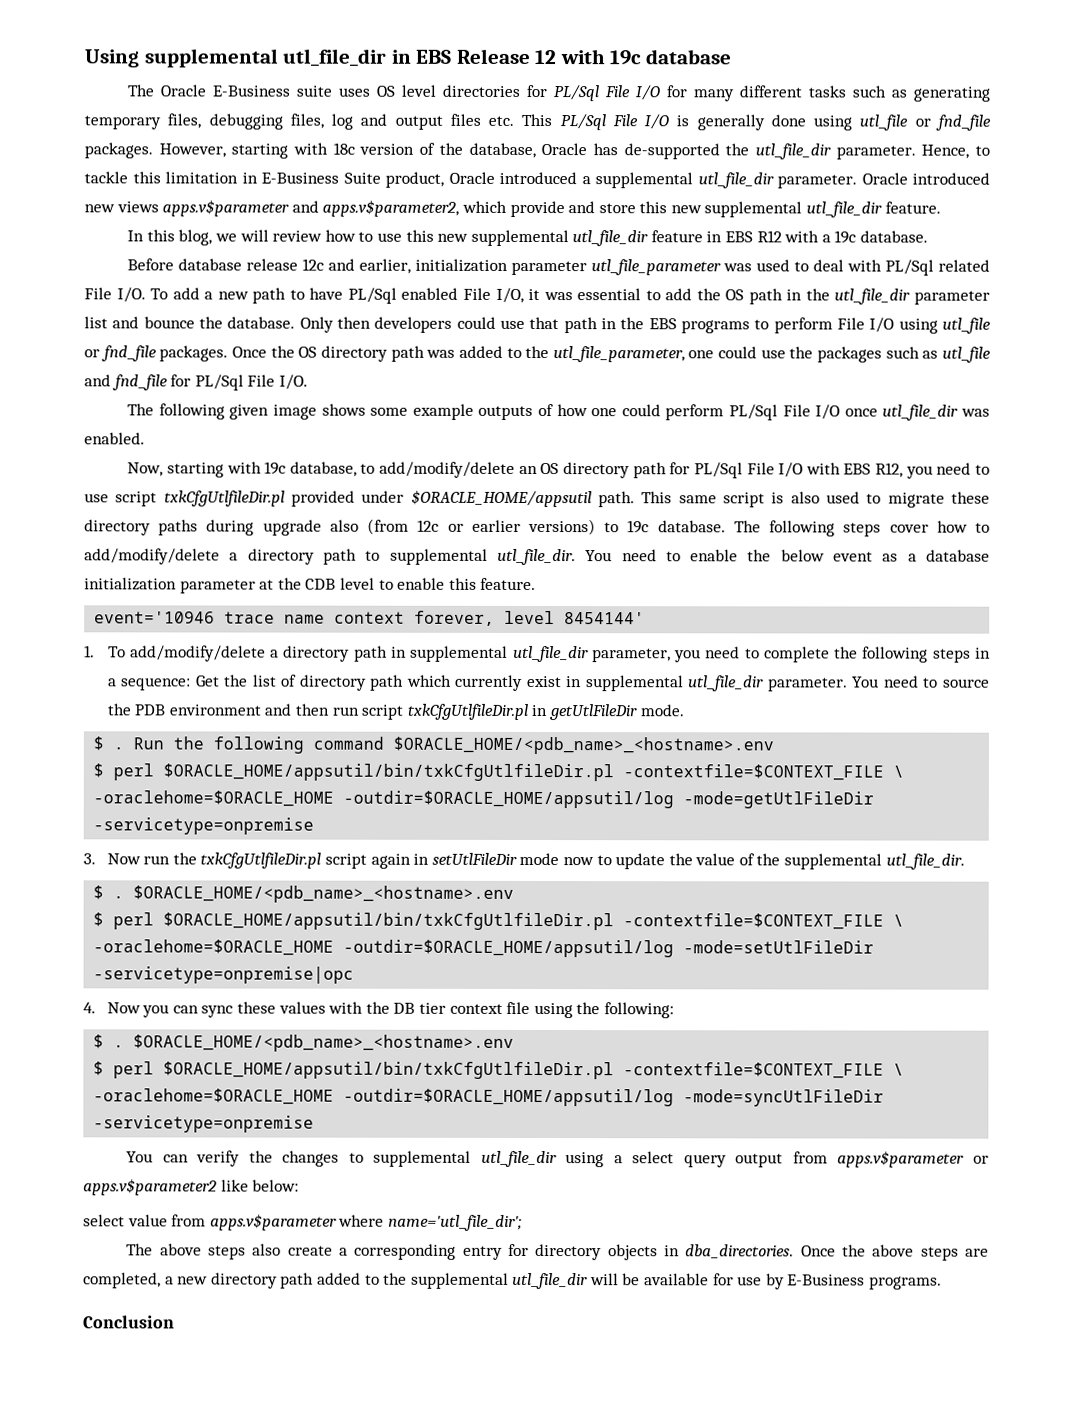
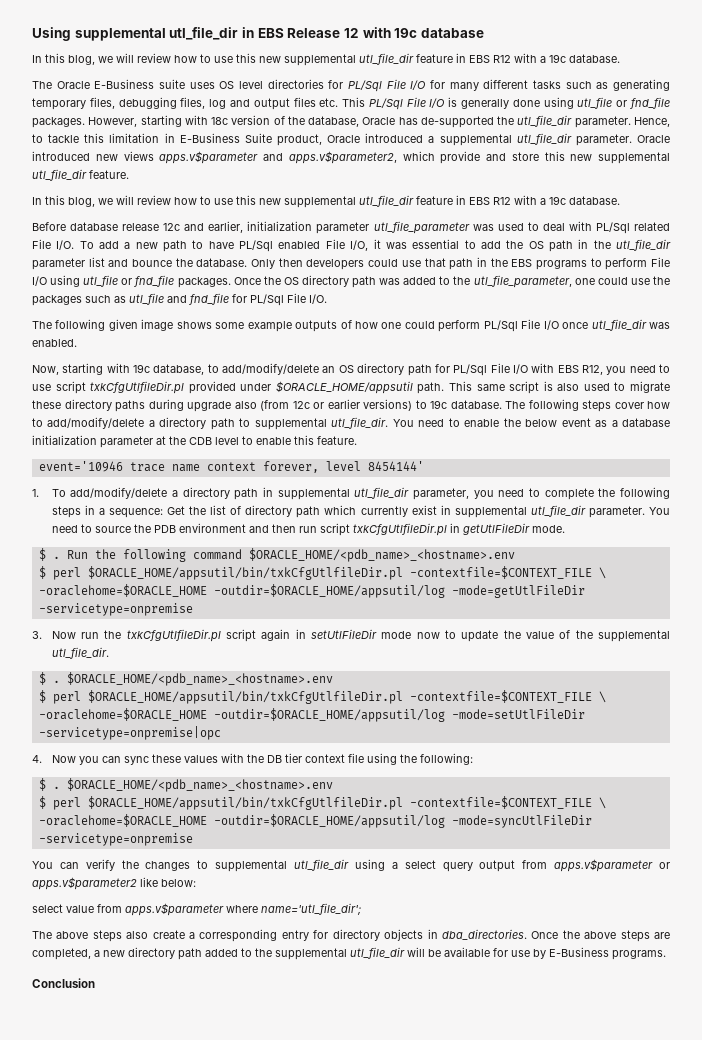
(732, 57) none -> [32,53,620,66] // In this blog, we will review how to use this new supplemental utl_file_dir feature in EBS R12 with a 19c database.

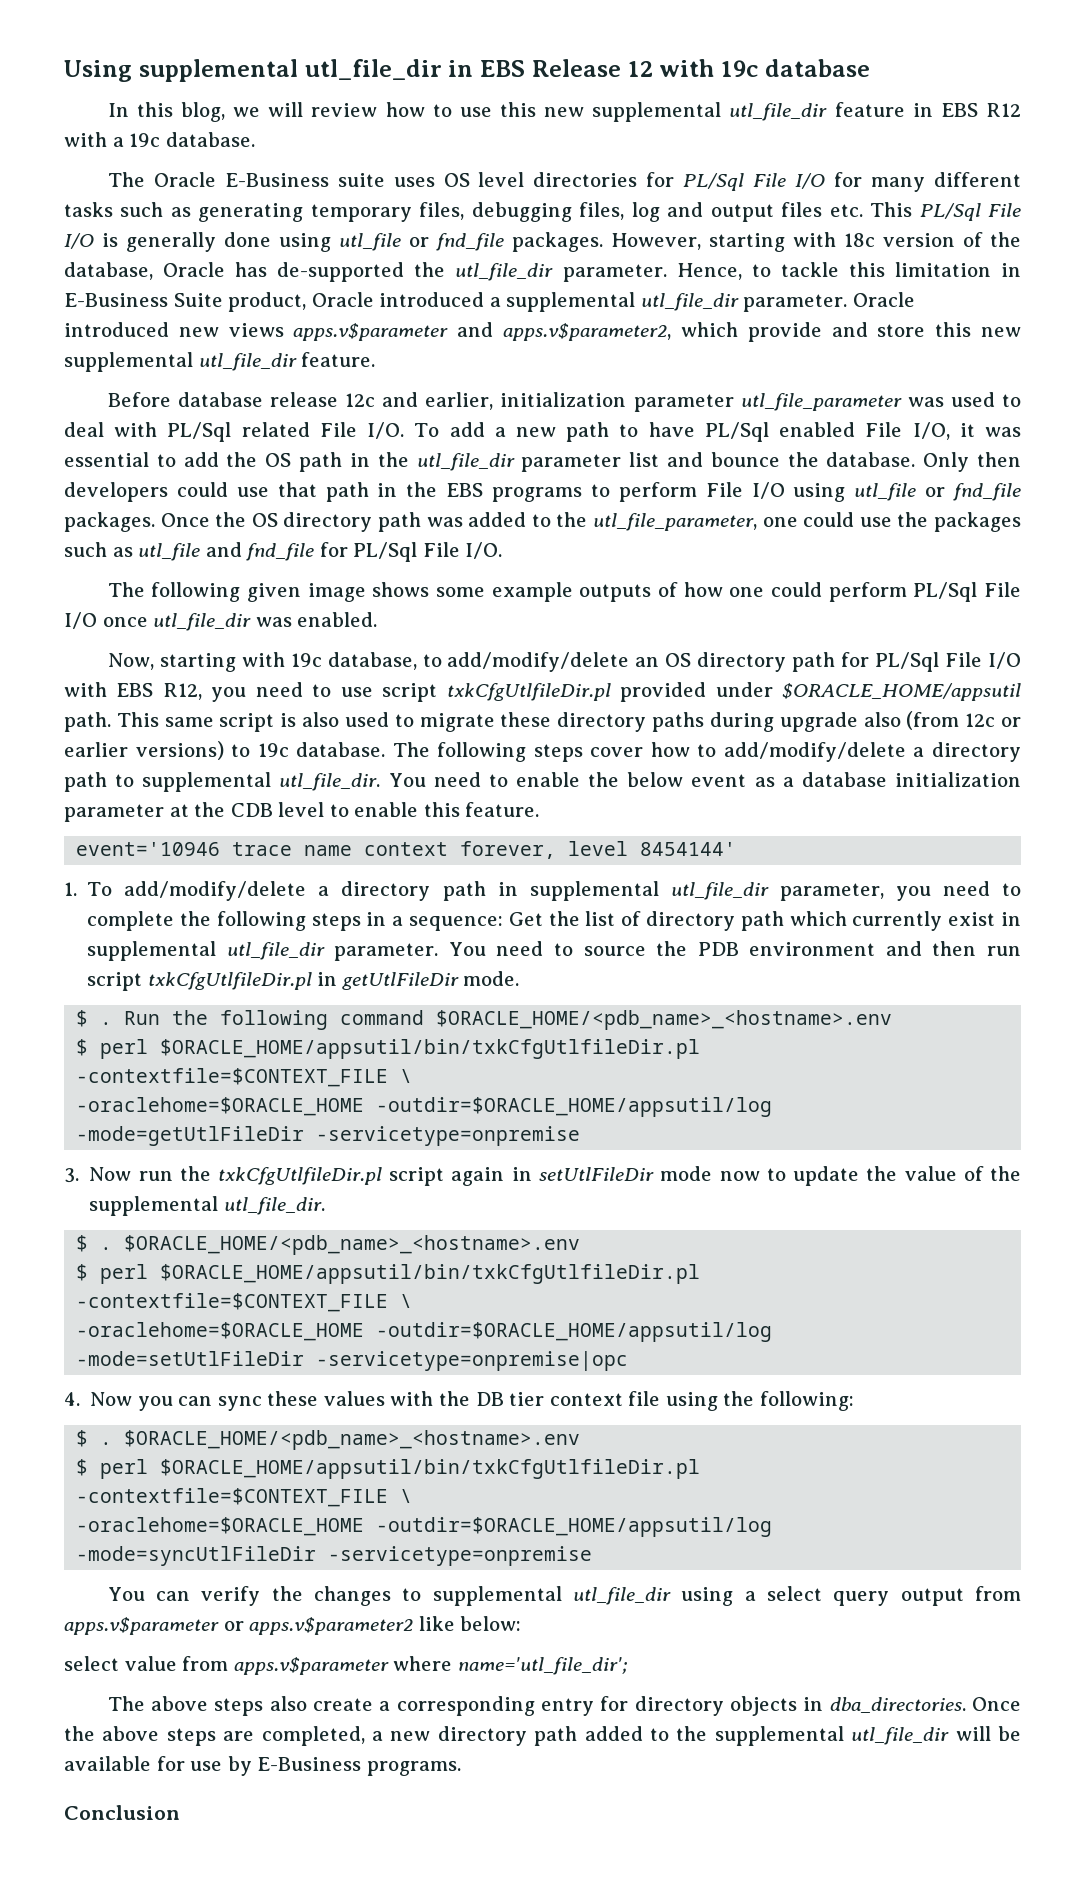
[32,195,620,208] // In this blog, we will review how to use this new supplemental utl_file_dir feature in EBS R12 with a 19c database. -> (376, 359) none

